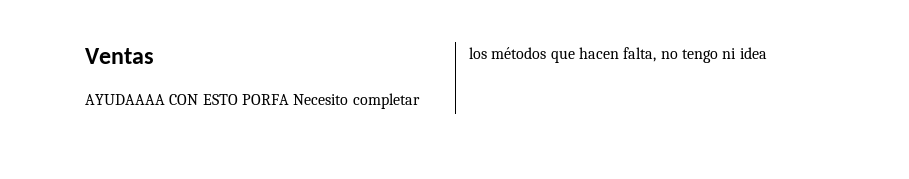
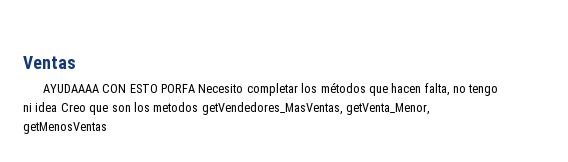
(767, 53) none -> [60,102,430,115] [23,122,107,134] Creo que son los metodos getVendedores_MasVentas, getVenta_Menor, getMenosVentas

